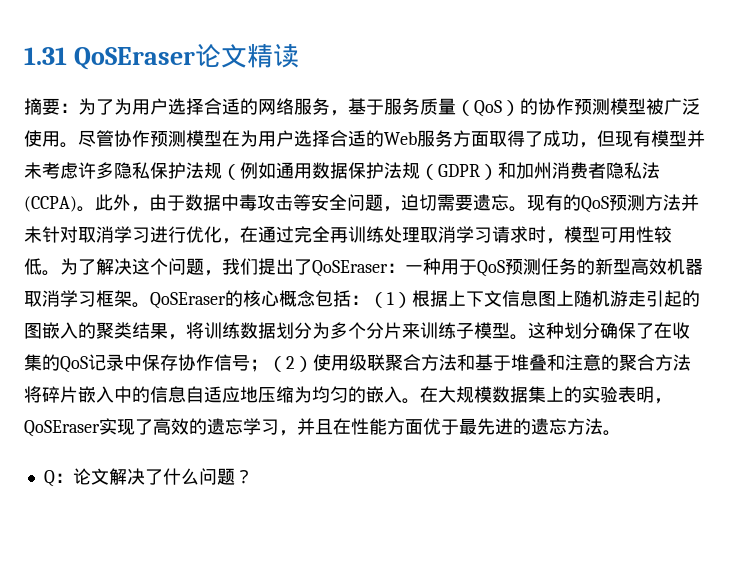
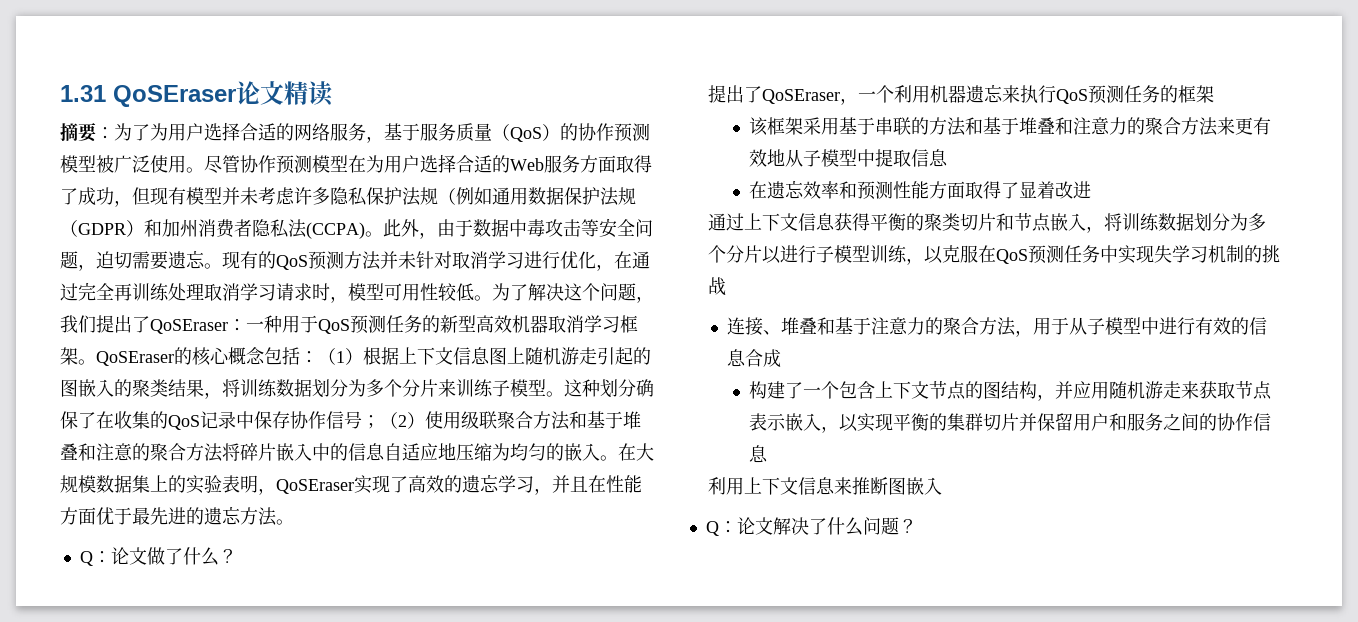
(621, 433) none -> [79,547,237,566] [707,84,1214,105] [748,117,1271,136] [748,149,948,167] [748,180,1091,200] [707,213,1266,233] [707,245,1280,265] [707,277,726,296] [727,317,1268,337] [727,349,782,367] [748,381,1272,401] [748,413,1271,433] [748,445,768,463] [707,477,942,495] // Q：论文做了什么？ // 提出了QoSEraser，一个利用机器遗忘来执行QoS预测任务的框架 // 该框架采用基于串联的方法和基于堆叠和注意力的聚合方法来更有效地从子模型中提取信息 // 在遗忘效率和预测性能方面取得了显着改进 // 通过上下文信息获得平衡的聚类切片和节点嵌入，将训练数据划分为多个分片以进行子模型训练，以克服在QoS预测任务中实现失学习机制的挑战 // 连接、堆叠和基于注意力的聚合方法，用于从子模型中进行有效的信息合成 // 构建了一个包含上下文节点的图结构，并应用随机游走来获取节点表示嵌入，以实现平衡的集群切片并保留用户和服务之间的协作信息 // 利用上下文信息来推断图嵌入

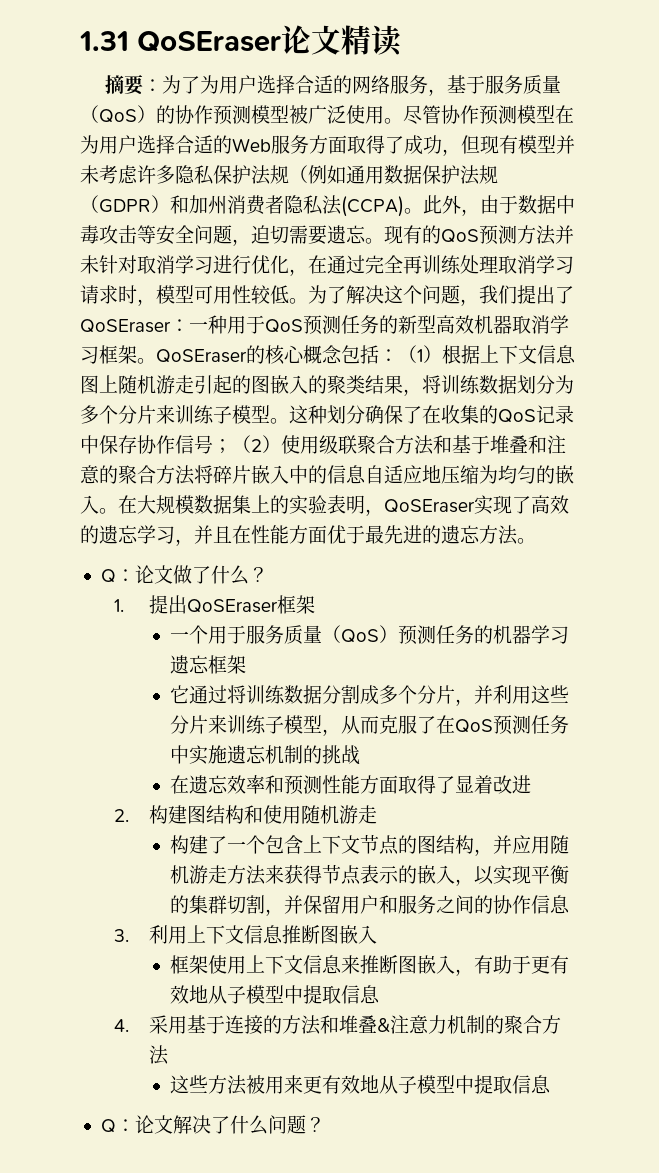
[707,84,1214,105] [748,117,1271,136] [748,149,948,167] 提出了QoSEraser，一个利用机器遗忘来执行QoS预测任务的框架 // 该框架采用基于串联的方法和基于堆叠和注意力的聚合方法来更有效地从子模型中提取信息 -> [114,595,315,614] [169,625,569,645] [169,655,246,674] [169,685,569,706] [169,715,569,736] [169,745,360,765] 1.提出QoSEraser框架 // 一个用于服务质量（QoS）预测任务的机器学习遗忘框架 // 它通过将训练数据分割成多个分片，并利用这些分片来训练子模型，从而克服了在QoS预测任务中实施遗忘机制的挑战
[707,213,1266,233] [707,245,1280,265] [707,277,726,296] [727,317,1268,337] [727,349,782,367] 通过上下文信息获得平衡的聚类切片和节点嵌入，将训练数据划分为多个分片以进行子模型训练，以克服在QoS预测任务中实现失学习机制的挑战 // 连接、堆叠和基于注意力的聚合方法，用于从子模型中进行有效的信息合成 -> [114,805,377,824] 2.构建图结构和使用随机游走
[1180,381,1235,399] 来获取 -> [226,865,322,885] 方法来获得
(786, 422) none -> [397,865,417,884] 的
[1000,413,1019,431] 片 -> [245,895,284,916] 割，
(768, 454) none -> [114,929,130,942] 3.
[833,477,942,495] 来推断图嵌入 -> [281,925,377,944] [169,955,569,976] [169,985,380,1004] [114,1015,561,1035] [148,1045,169,1065] [169,1075,551,1095] 推断图嵌入 // 框架使用上下文信息来推断图嵌入，有助于更有效地从子模型中提取信息 // 4.采用基于连接的方法和堆叠&注意力机制的聚合方法 // 这些方法被用来更有效地从子模型中提取信息

